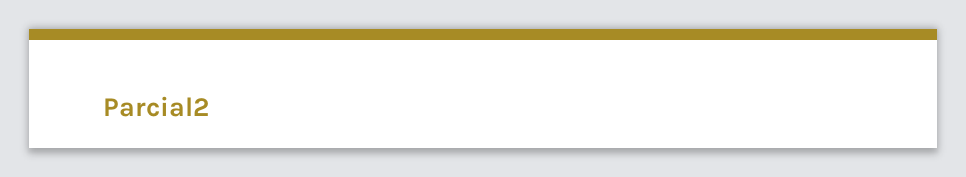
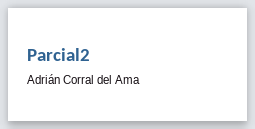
(209, 106) none -> [27,74,141,84] // Adrián Corral del Ama

